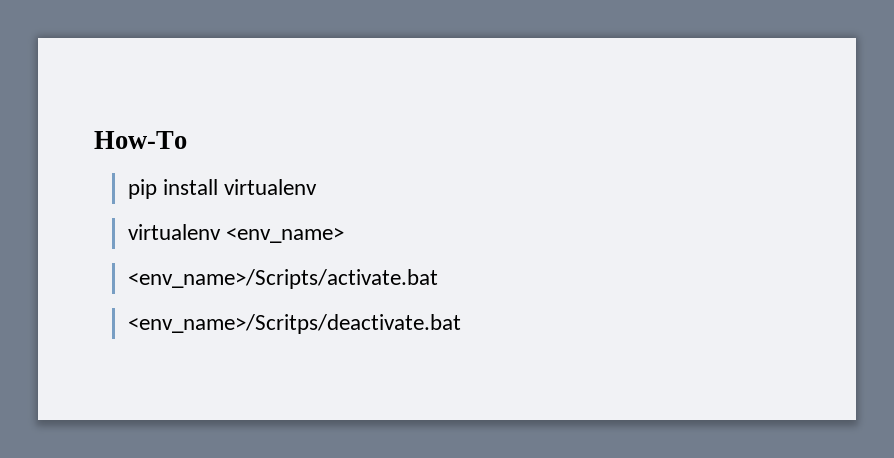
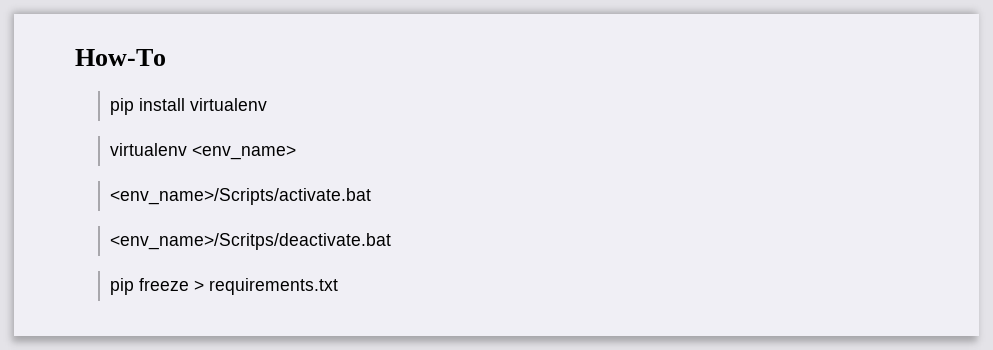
(461, 324) none -> [109,278,338,295] // pip freeze > requirements.txt

